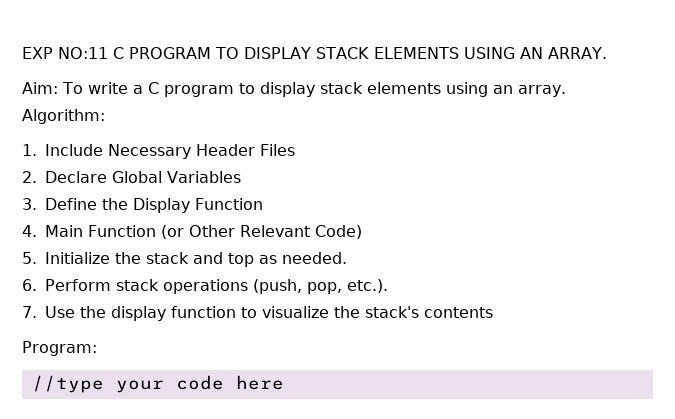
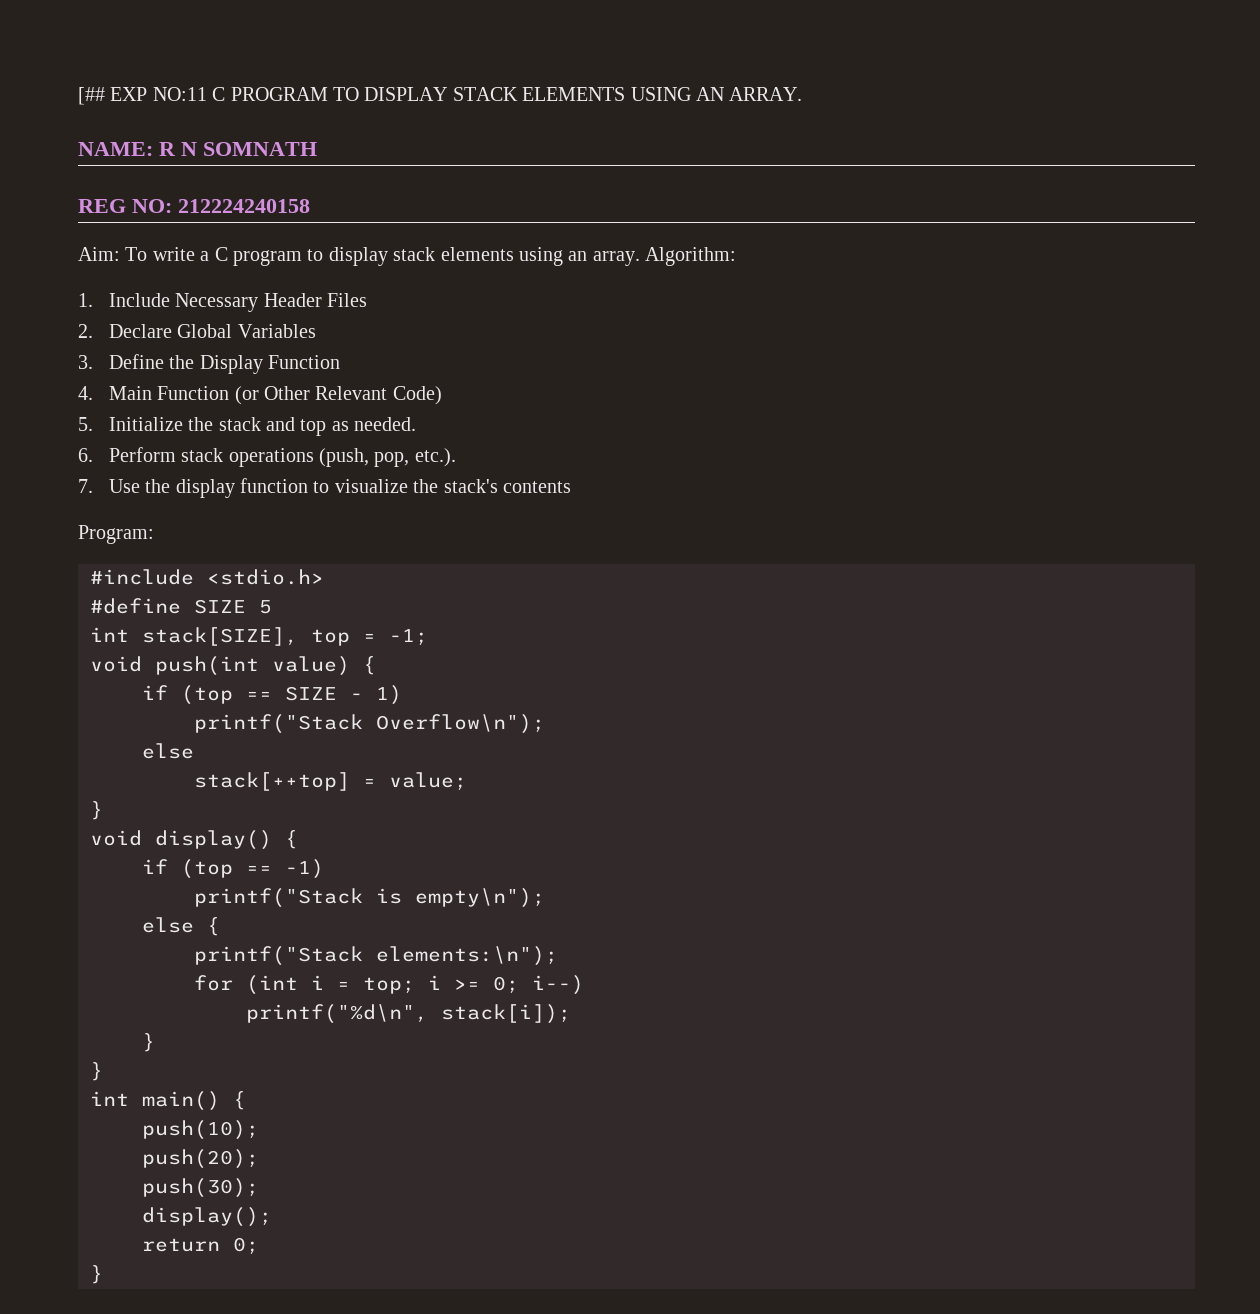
(22, 53) none -> [78,87,105,105] [##
(607, 53) none -> [78,142,317,156] [78,199,310,213] // NAME: R N SOMNATH // REG NO: 212224240158
[31,375,284,393] //type your code here -> [90,569,324,585] [90,598,272,614] [90,627,428,646] [90,656,376,676] [142,685,402,705] [194,714,545,734] [142,743,194,759] [194,772,467,791] [90,801,103,820] [90,830,298,850] [142,859,324,879] [194,888,545,908] [142,917,220,936] [194,946,558,966] [194,975,584,995] [246,1004,571,1024] [142,1033,155,1052] [90,1062,103,1081] [90,1091,246,1111] [142,1120,259,1140] [142,1149,259,1169] [142,1178,259,1198] [142,1207,272,1227] [142,1237,259,1255] [90,1265,103,1284] #include <stdio.h> // #define SIZE 5 // int stack[SIZE], top = -1; // void push(int value) { // if (top == SIZE - 1) // printf("Stack Overflow\n"); // else // stack[++top] = value; // } // void display() { // if (top == -1) // printf("Stack is empty\n"); // else { // printf("Stack elements:\n"); // for (int i = top; i >= 0; i--) // printf("%d\n", stack[i]); // } // } // int main() { // push(10); // push(20); // push(30); // display(); // return 0; // }

